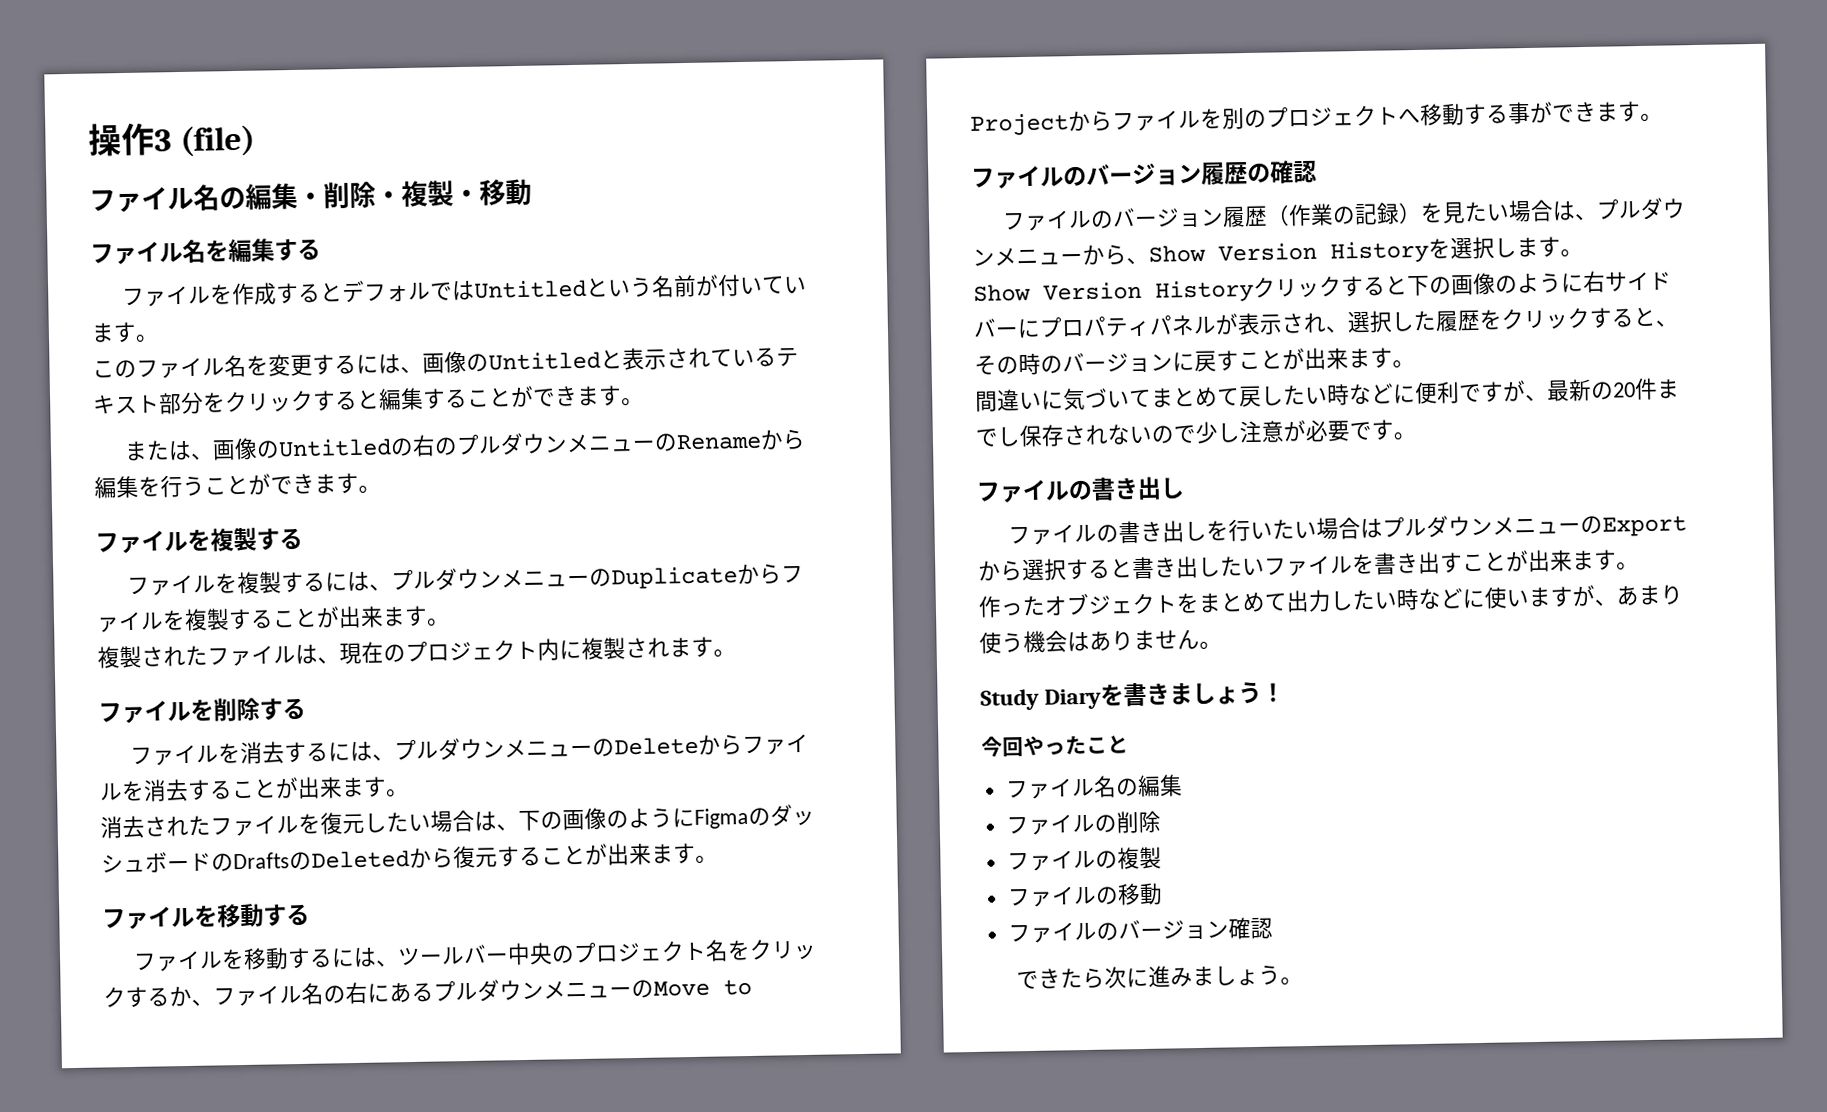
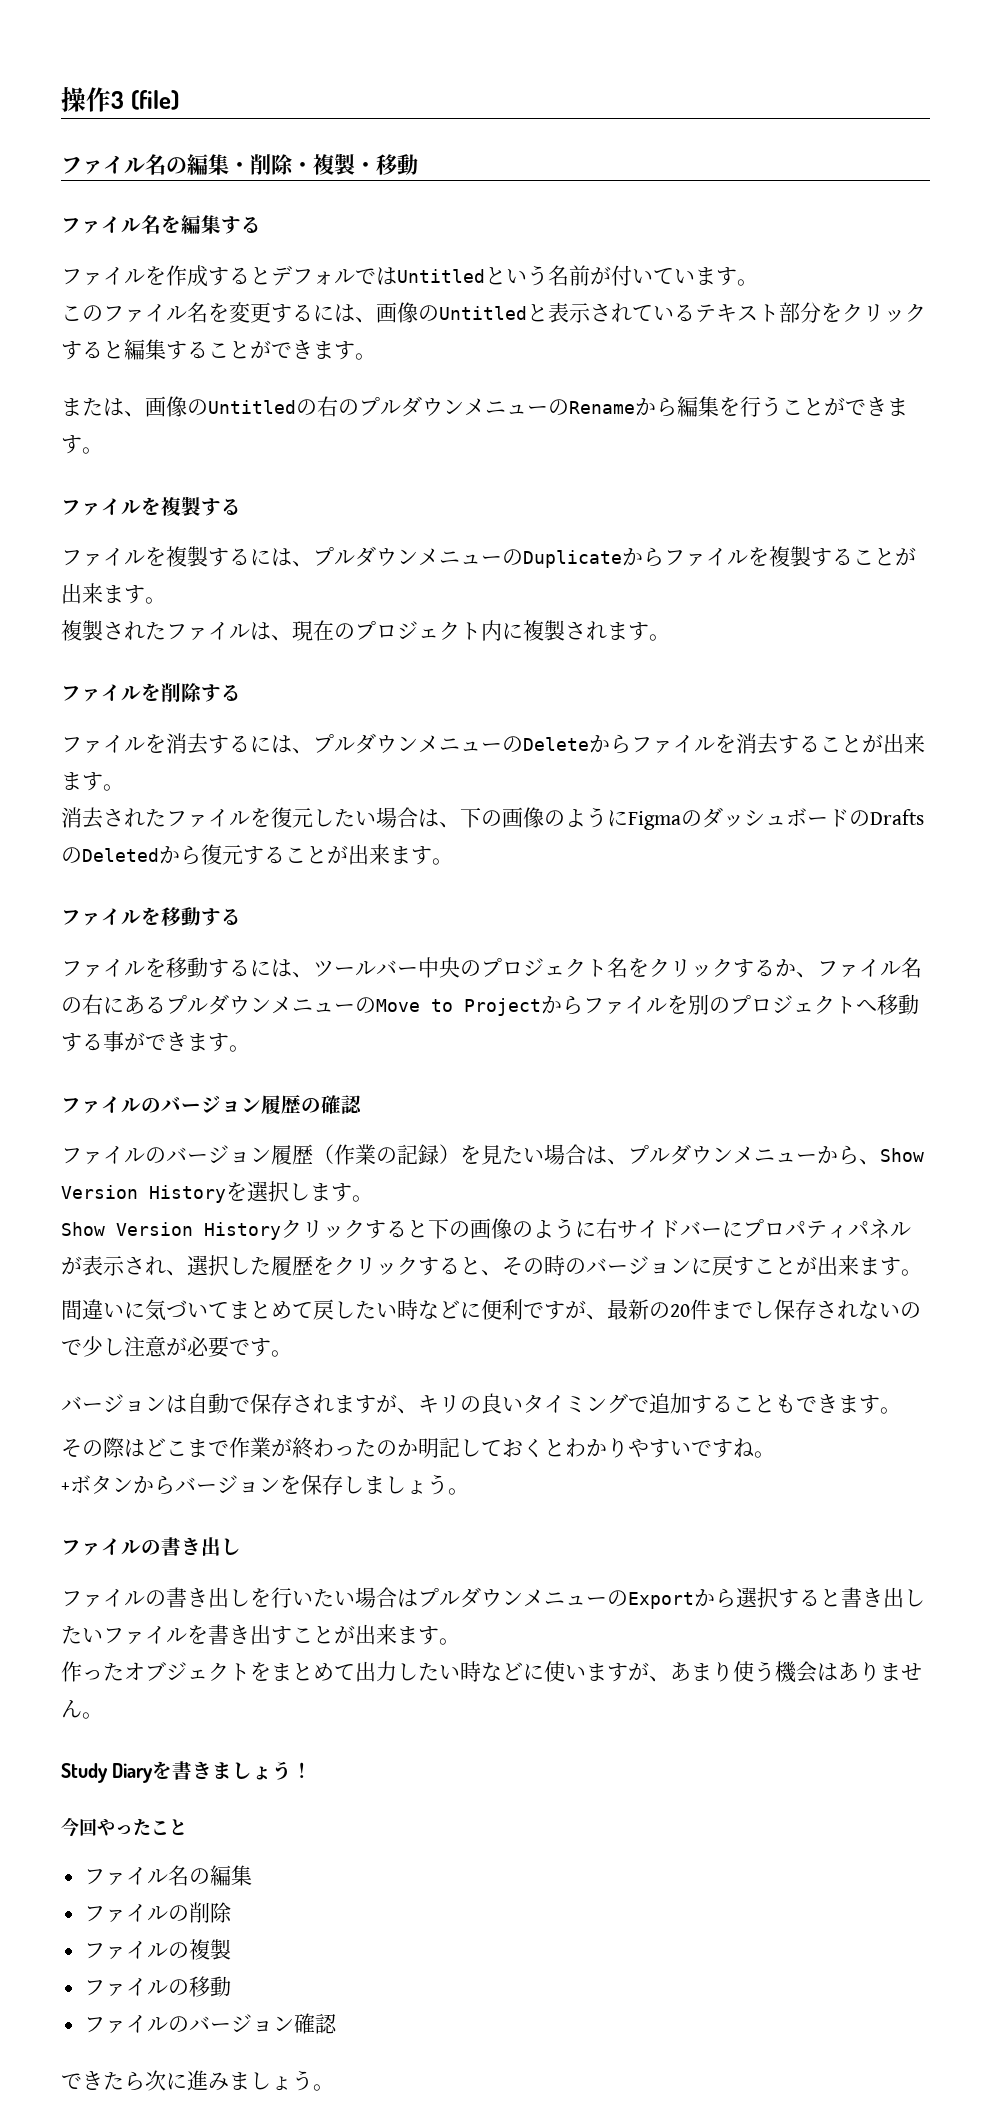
(1417, 436) none -> [61,1393,901,1414] [61,1437,775,1459] [61,1474,469,1495] // バージョンは自動で保存されますが、キリの良いタイミングで追加することもできます。 // その際はどこまで作業が終わったのか明記しておくとわかりやすいですね。 // +ボタンからバージョンを保存しましょう。

